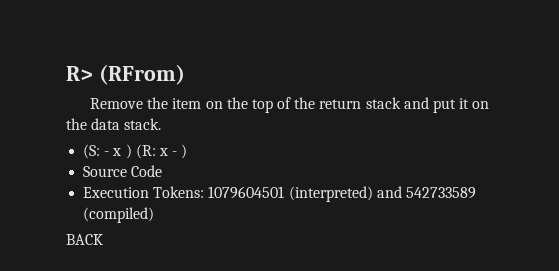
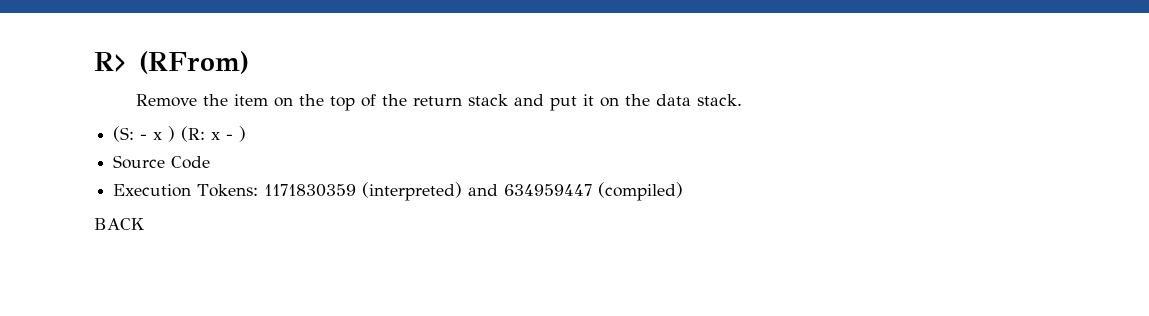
[208,186,285,199] 1079604501 -> [264,184,357,197] 1171830359
[405,187,476,199] 542733589 -> [504,184,593,196] 634959447

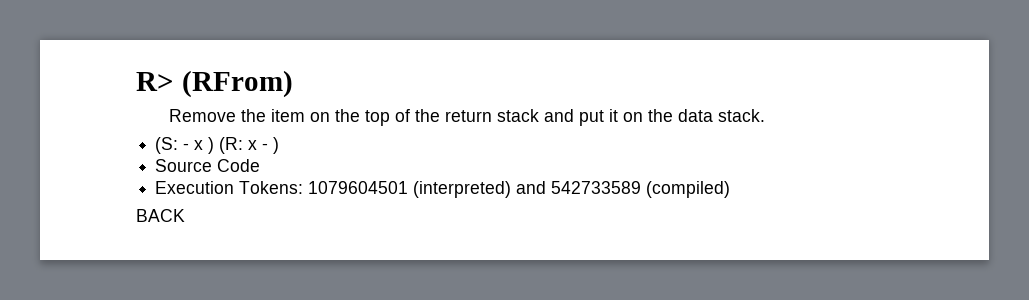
[264,184,357,197] 1171830359 -> [308,181,409,194] 1079604501
[504,184,593,196] 634959447 -> [551,181,642,194] 542733589

